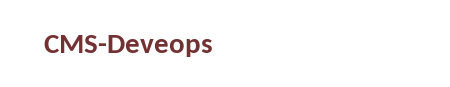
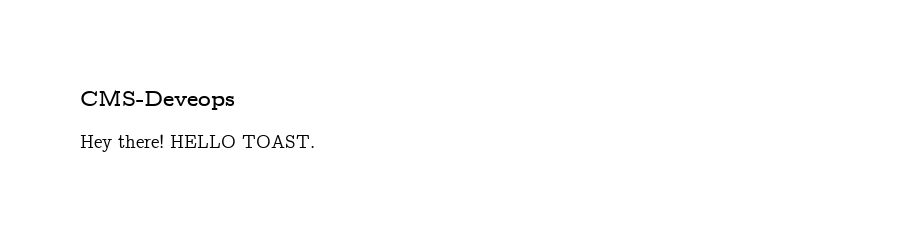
(213, 46) none -> [80,134,315,152] // Hey there! HELLO TOAST.

